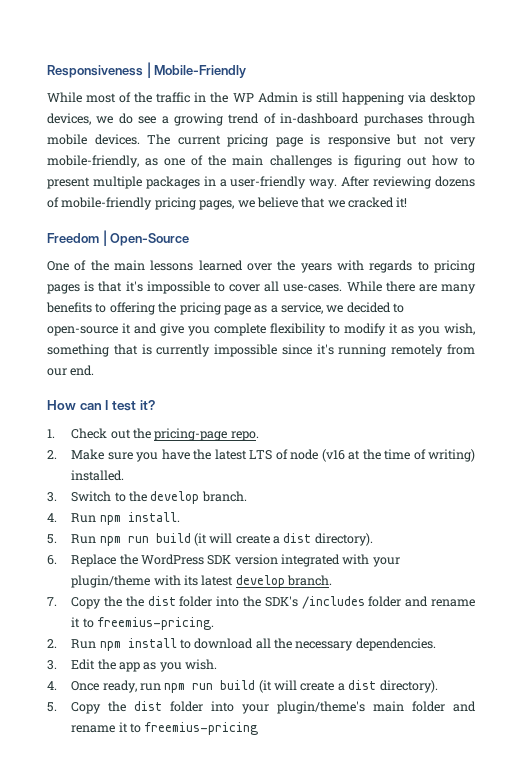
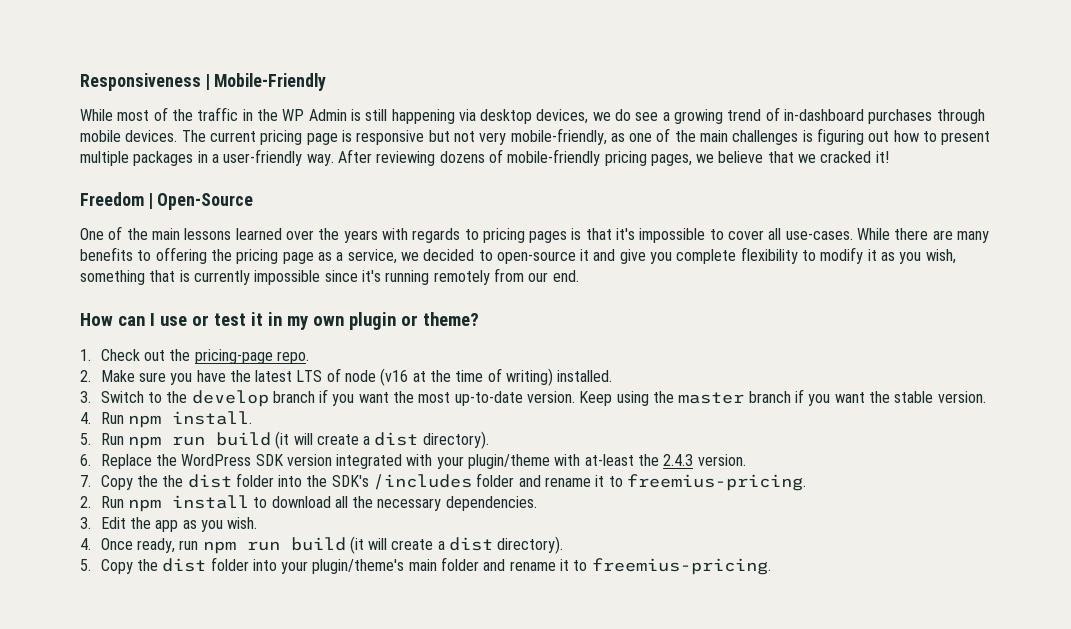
[111,400,155,411] test it? -> [159,312,479,330] use or test it in my own plugin or theme?
[201,491,247,502] branch. -> [272,389,986,406] branch if you want the most up-to-date version. Keep using the master branch if you want the stable version.
[183,575,333,588] its latest develop branch. -> [584,454,746,466] at-least the 2.4.3 version.
[144,722,259,735] freemius-pricing -> [591,558,771,575] freemius-pricing.

